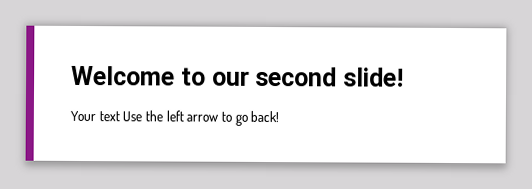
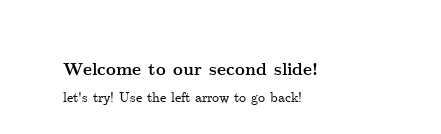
[70,110,120,122] Your text -> [63,92,114,105] let's try!

